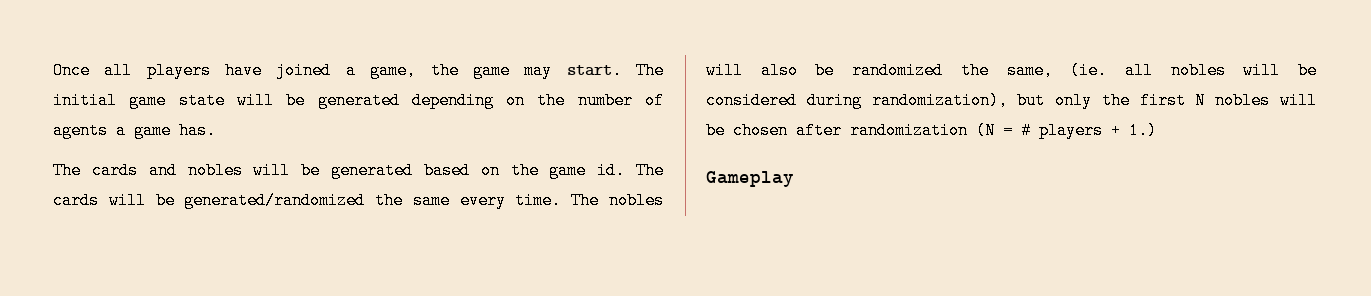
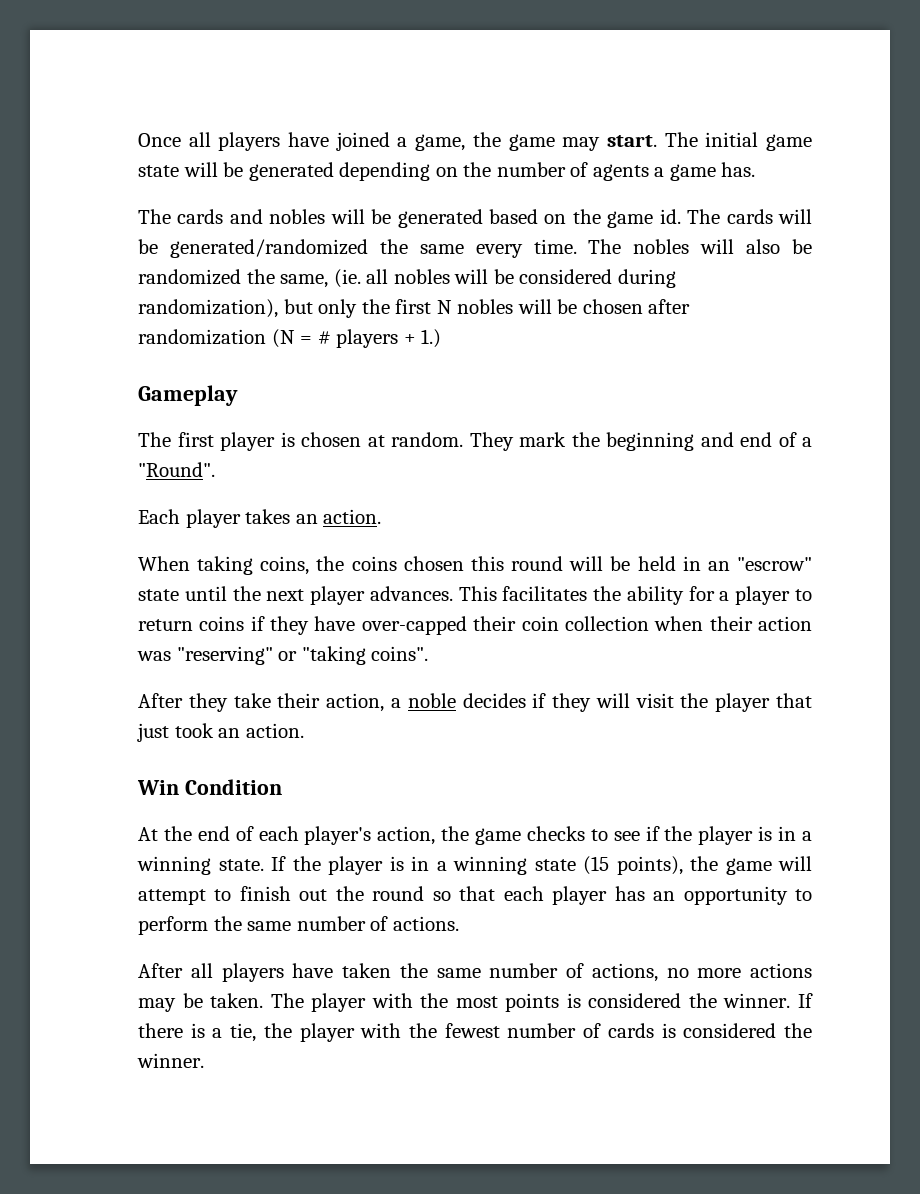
(794, 179) none -> [138,432,812,451] [138,462,215,477] [138,509,382,528] [138,556,812,575] [138,586,813,605] [138,616,813,635] [137,646,429,665] [138,693,813,712] [137,723,304,742] [137,779,282,795] [138,826,812,845] [137,856,812,875] [138,886,812,905] [138,916,459,935] [138,963,812,982] [138,993,814,1012] [138,1023,812,1042] [137,1053,204,1068] // The first player is chosen at random. They mark the beginning and end of a "Round". // Each player takes an action. // When taking coins, the coins chosen this round will be held in an "escrow" state until the next player advances. This facilitates the ability for a player to return coins if they have over-capped their coin collection when their action was "reserving" or "taking coins". // After they take their action, a noble decides if they will visit the player that just took an action. // Win Condition // At the end of each player's action, the game checks to see if the player is in a winning state. If the player is in a winning state (15 points), the game will attempt to finish out the round so that each player has an opportunity to perform the same number of actions. // After all players have taken the same number of actions, no more actions may be taken. The player with the most points is considered the winner. If there is a tie, the player with the fewest number of cards is considered the winner.

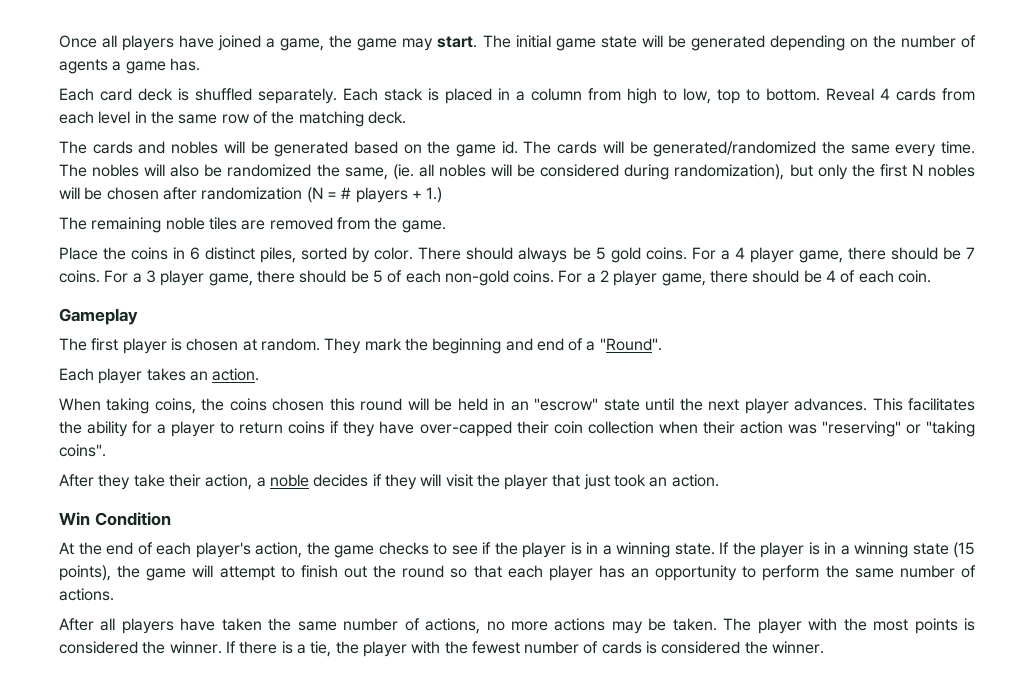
(756, 169) none -> [59,88,975,104] [59,111,406,127] // Each card deck is shuffled separately. Each stack is placed in a column from high to low, top to bottom. Reveal 4 cards from each level in the same row of the matching deck.
(442, 338) none -> [59,217,446,233] [59,247,975,263] [59,270,932,286] // The remaining noble tiles are removed from the game. // Place the coins in 6 distinct piles, sorted by color. There should always be 5 gold coins. For a 4 player game, there should be 7 coins. For a 3 player game, there should be 5 of each non-gold coins. For a 2 player game, there should be 4 of each coin.

